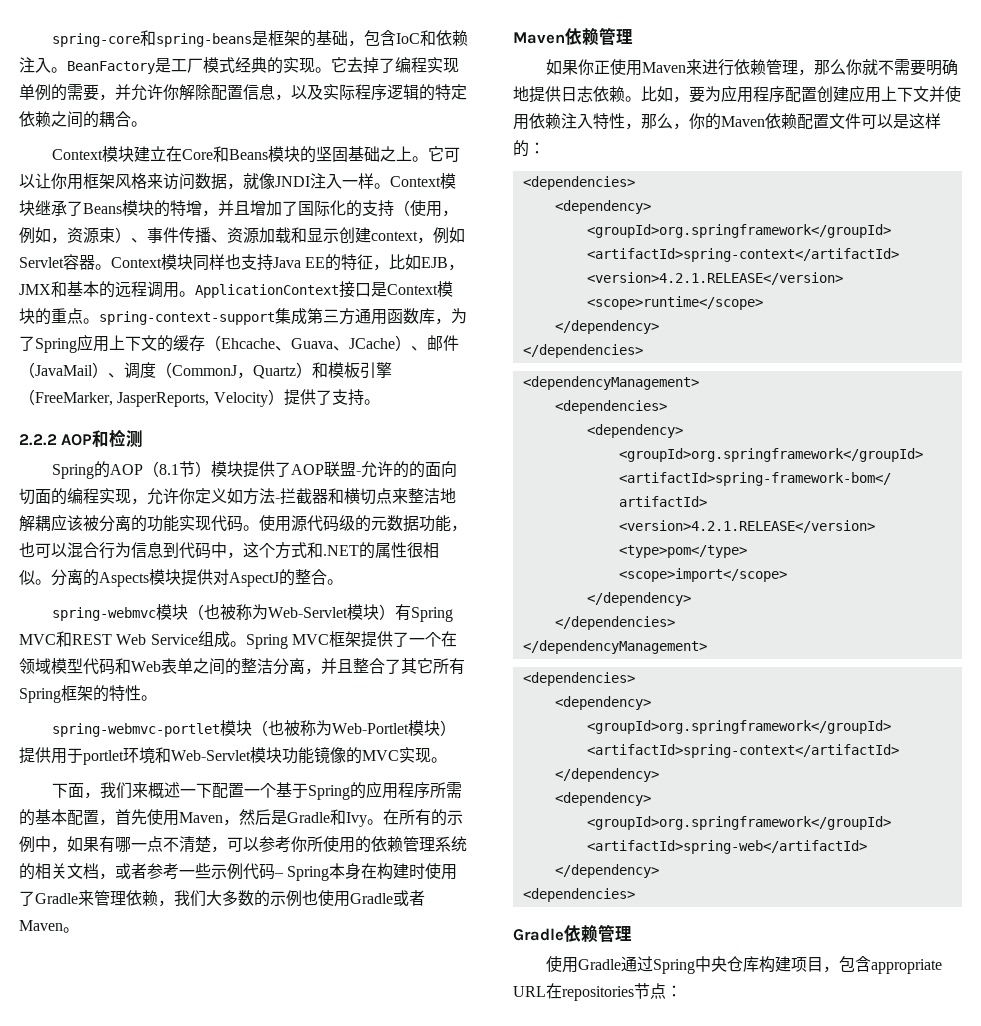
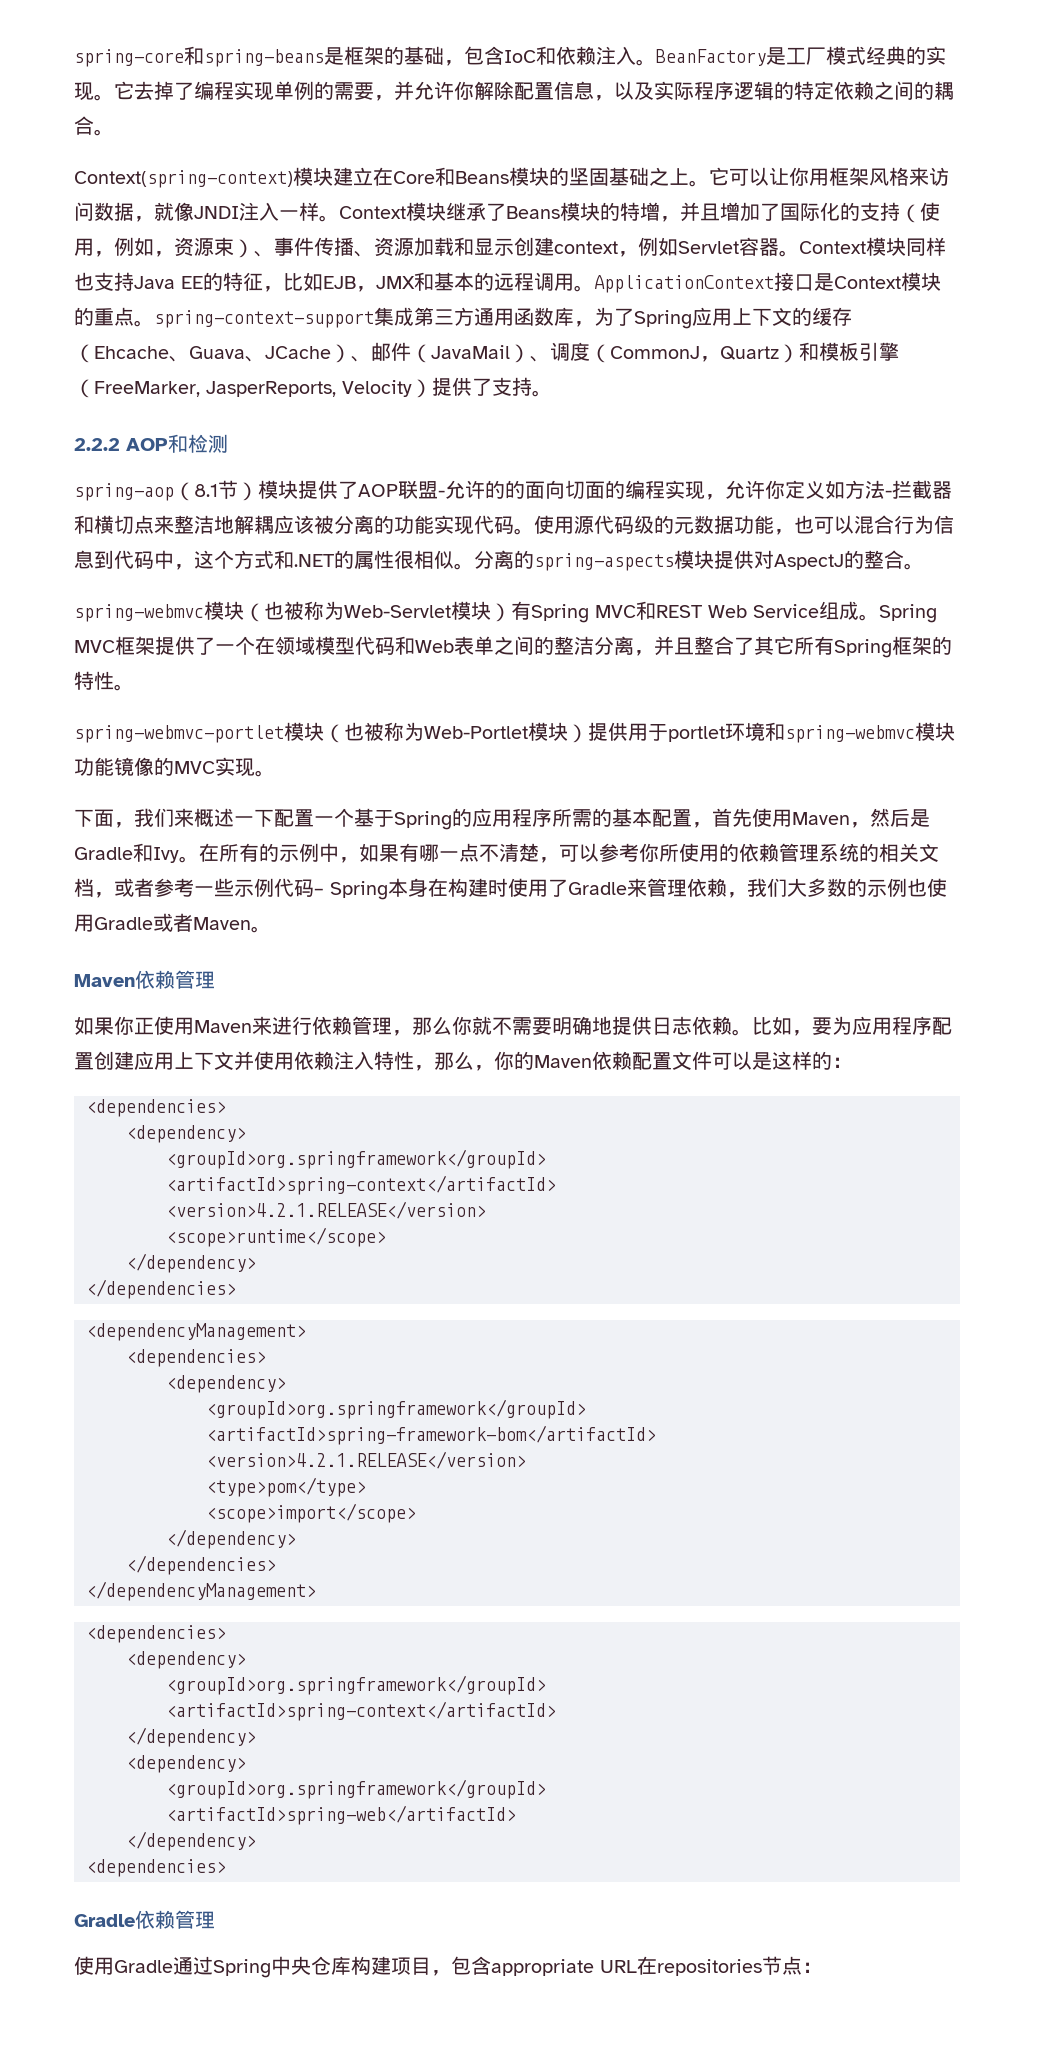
[51,149,103,160] Context -> [74,170,293,188] Context(spring-context)
[51,461,143,479] Spring的AOP -> [74,483,174,501] spring-aop
[99,572,149,587] Aspects -> [534,553,674,571] spring-aspects
[171,750,251,761] Web-Servlet -> [785,725,915,743] spring-webmvc

